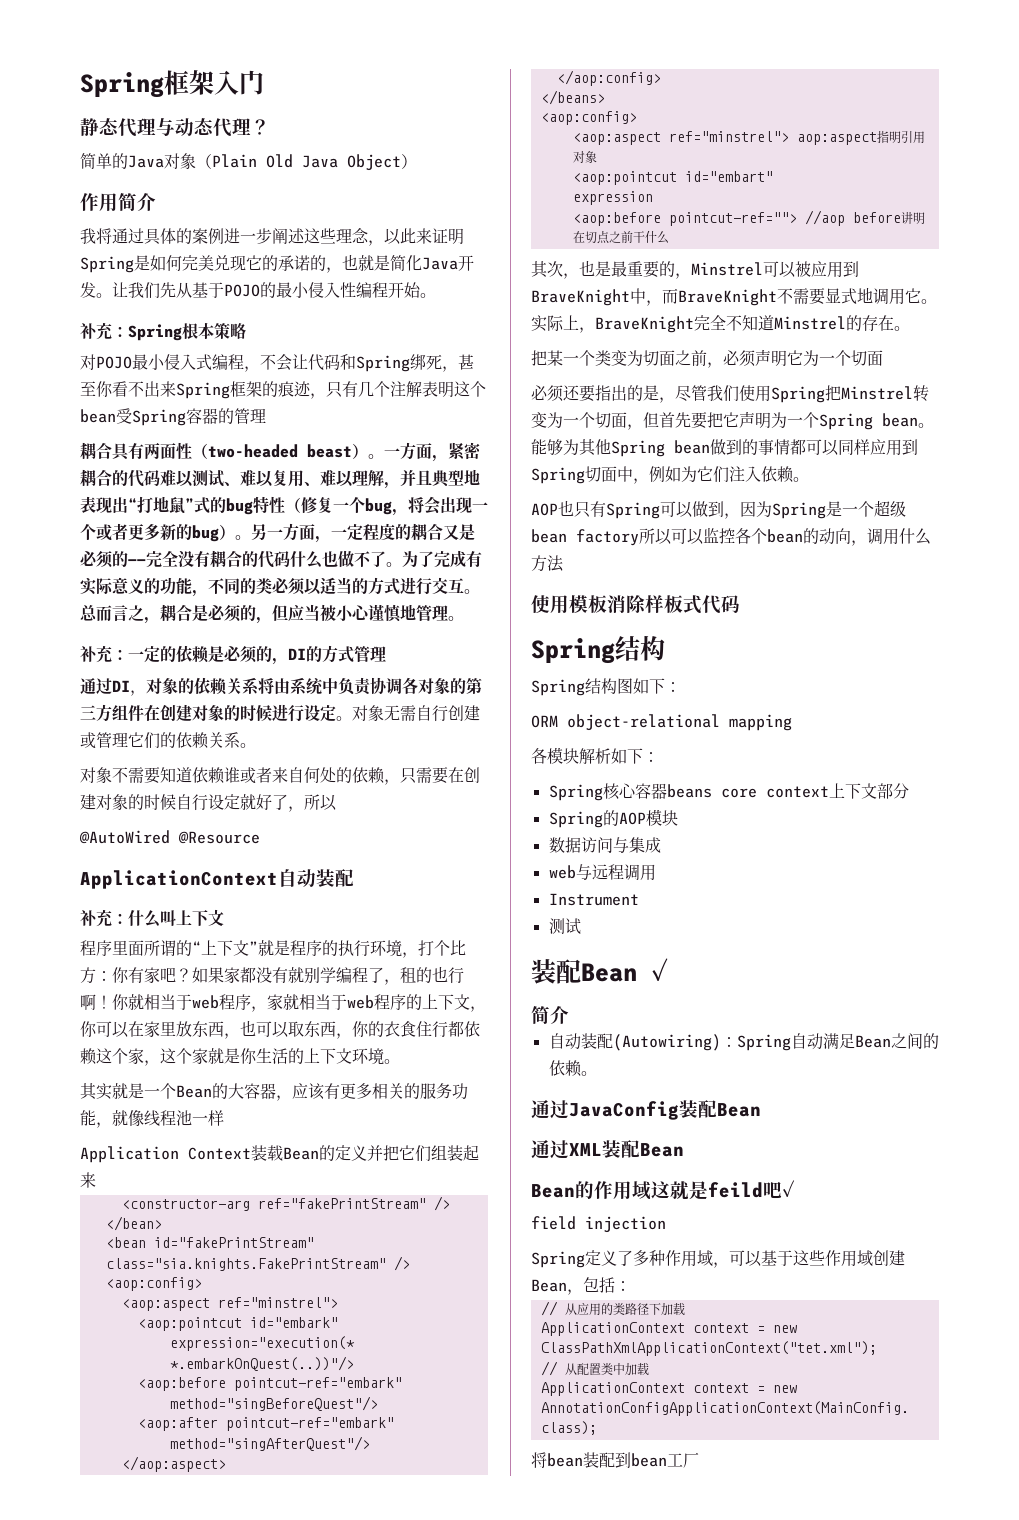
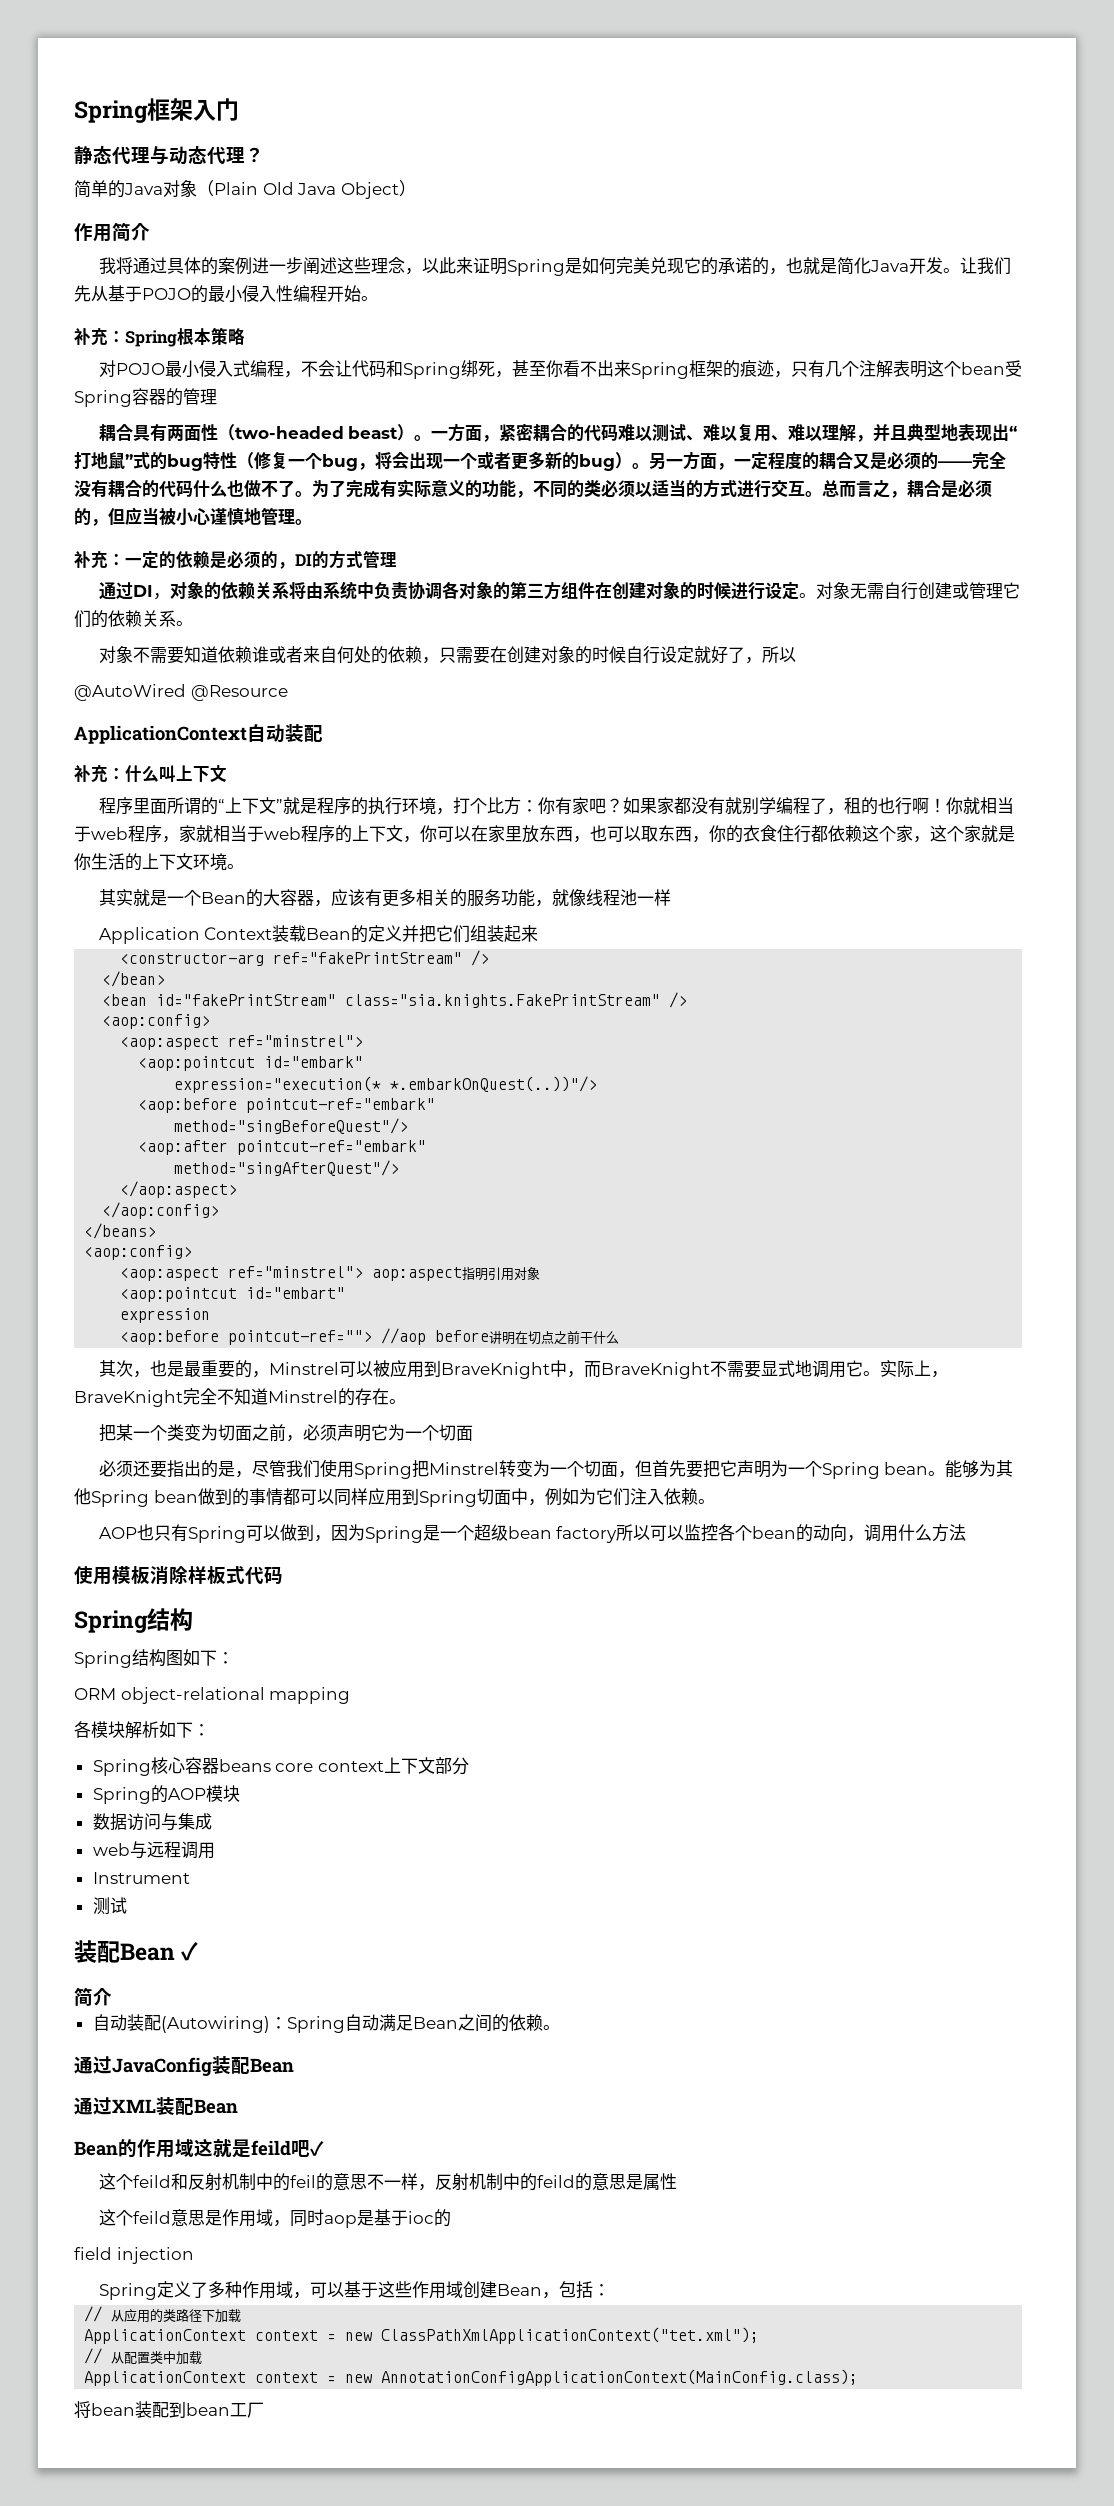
(795, 1188) none -> [98,2173,677,2191] [98,2209,451,2228] // 这个feild和反射机制中的feil的意思不一样，反射机制中的feild的意思是属性 // 这个feild意思是作用域，同时aop是基于ioc的

